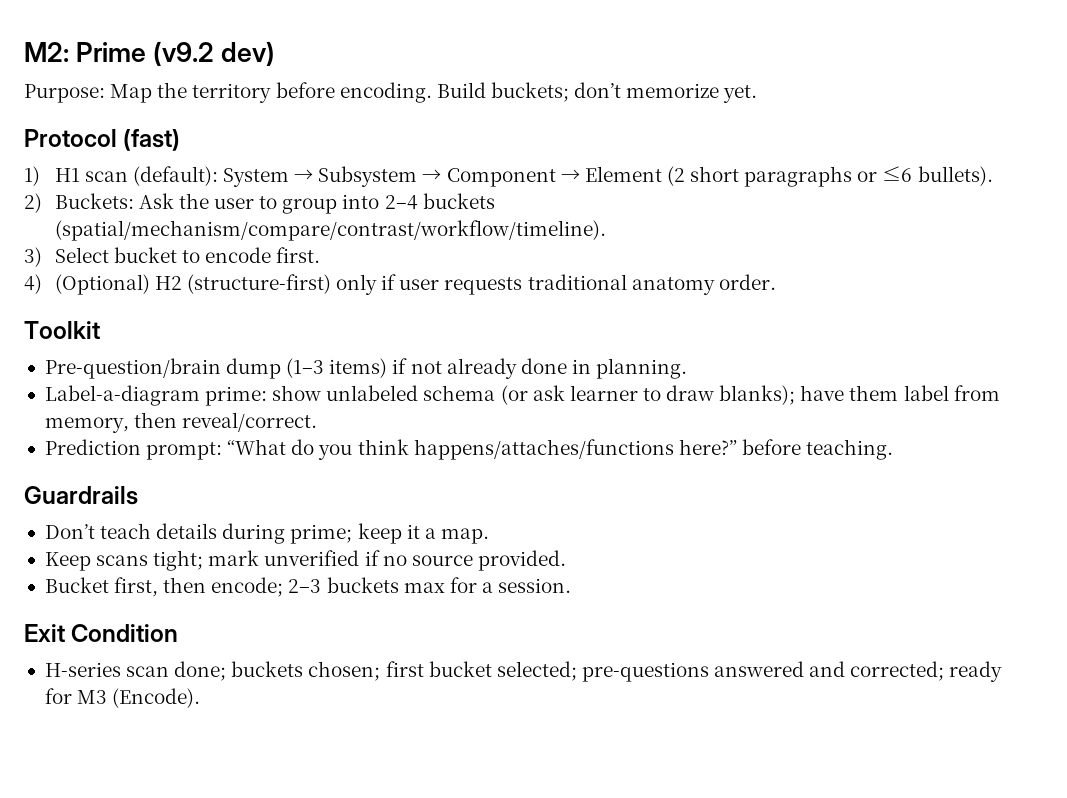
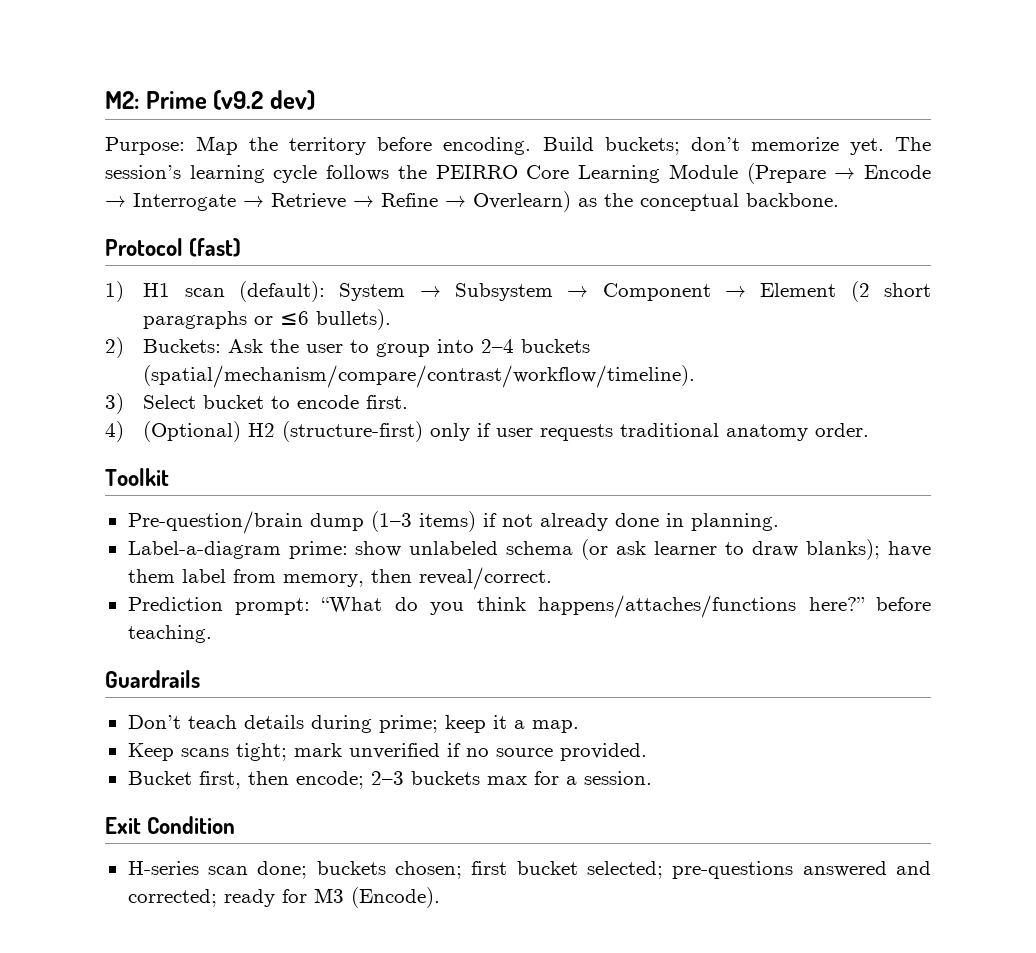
(758, 94) none -> [895,137,931,151] [105,163,932,184] [105,191,839,212] The session’s learning cycle follows the PEIRRO Core Learning Module (Prepare → Encode → Interrogate → Retrieve → Refine → Overlearn) as the conceptual backbone.

